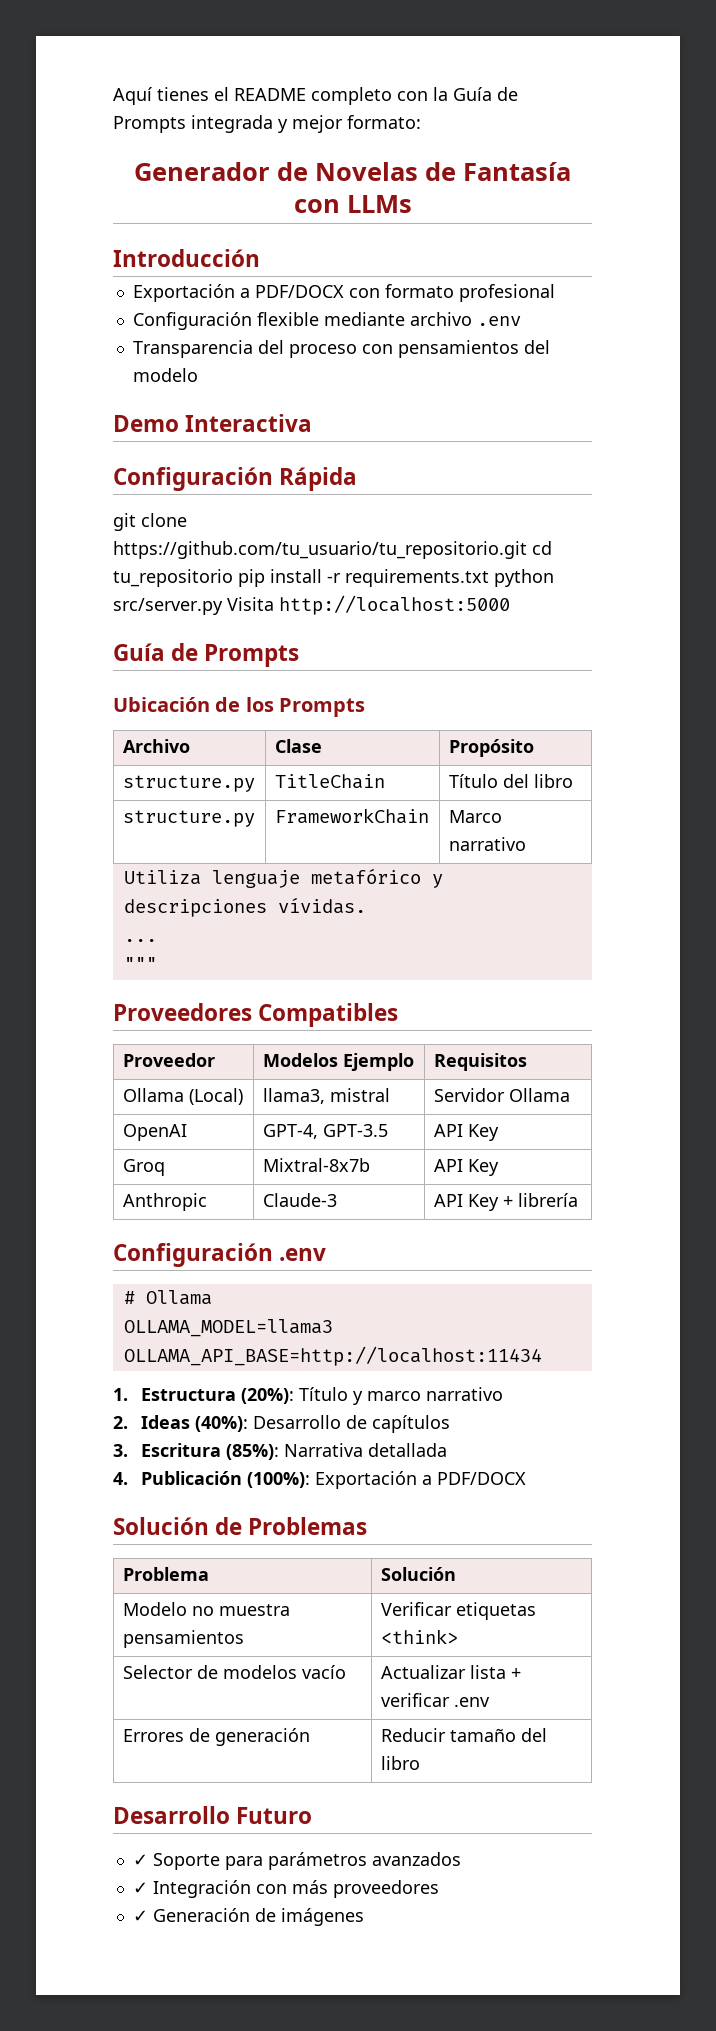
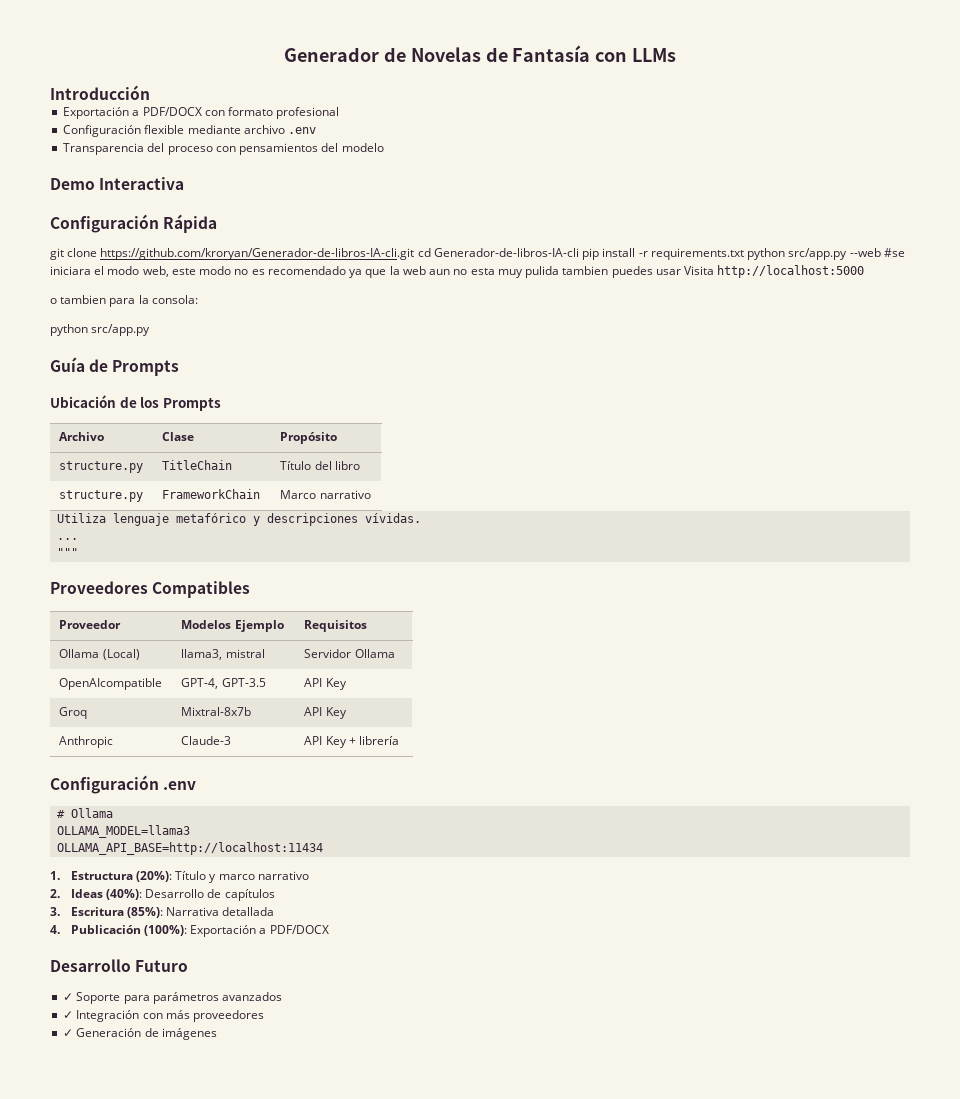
[113,87,518,105] [113,115,421,133] Aquí tienes el README completo con la Guía de Prompts integrada y mejor formato: // -> (283, 54) none
[113,541,552,559] [113,569,233,587] https://github.com/tu_usuario/tu_repositorio.git cd tu_repositorio -> [100,248,579,260] https://github.com/kroryan/Generador-de-libros-IA-cli.git cd Generador-de-libros-IA-cli
[113,595,510,615] src/server.py Visita http://localhost:5000 -> [788,248,905,260] [50,265,865,278] [50,295,198,307] [50,324,151,336] src/app.py --web #se iniciara el modo web, este modo no es recomendado ya que la web aun no esta muy pulida tambien puedes usar Visita http://localhost:5000 // o tambien para la consola: // python src/app.py
[122,1124,187,1141] OpenAI -> [59,678,163,690] OpenAIcompatible
[113,1517,368,1535] [122,1567,209,1581] [380,1567,456,1581] [122,1602,290,1616] [122,1630,244,1648] [380,1602,536,1620] [380,1629,458,1644] [122,1665,346,1679] [380,1665,521,1679] [380,1693,490,1707] [122,1728,310,1746] [380,1728,547,1742] [380,1756,420,1770] // Solución de Problemas // Problema | Solución // Modelo no muestra pensamientos | Verificar etiquetas <think> // Selector de modelos vacío | Actualizar lista + verificar .env // Errores de generación | Reducir tamaño del libro -> (329, 929) none

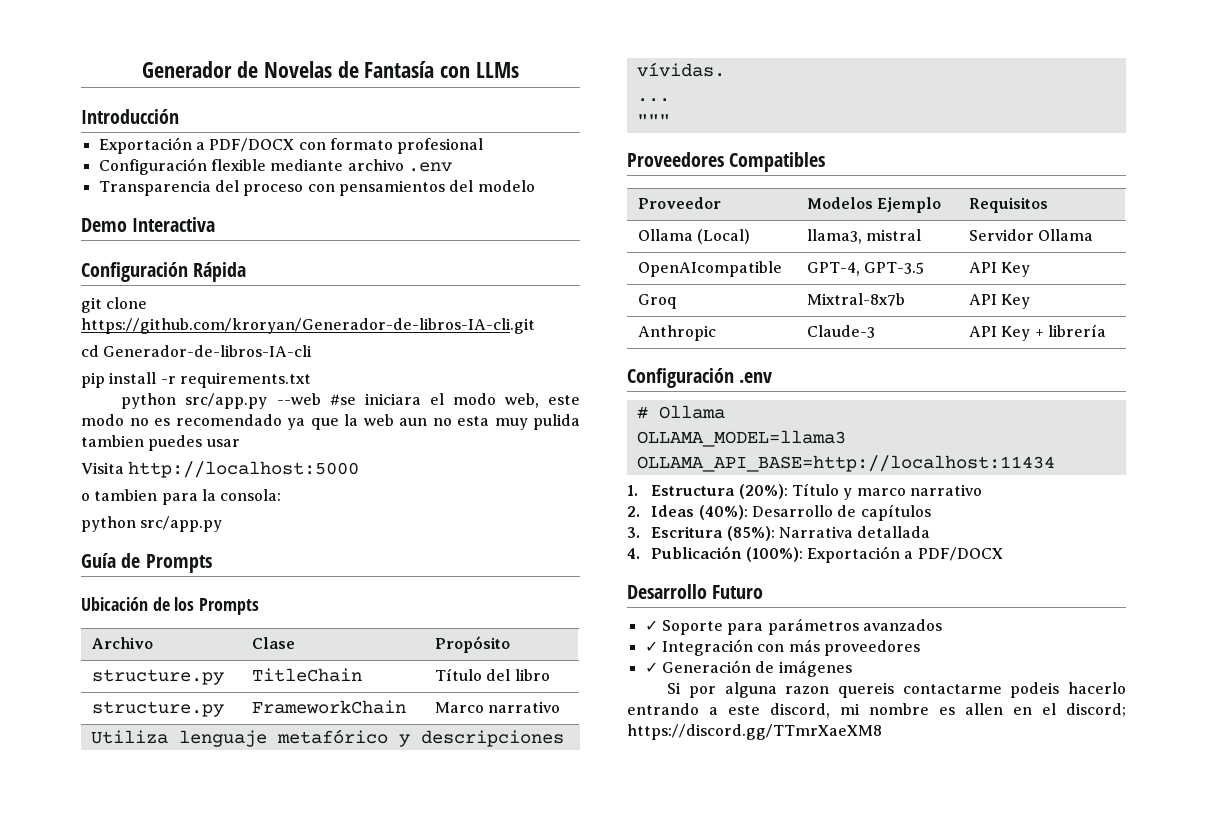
(415, 254) none -> (535, 326) //
(579, 252) none -> (313, 351) //
(744, 254) none -> (311, 380) //
(681, 272) none -> (240, 443) //
(217, 1034) none -> [667,682,1126,698] [627,703,1126,718] [627,724,882,740] // Si por alguna razon quereis contactarme podeis hacerlo entrando a este discord, mi nombre es allen en el discord; https://discord.gg/TTmrXaeXM8

